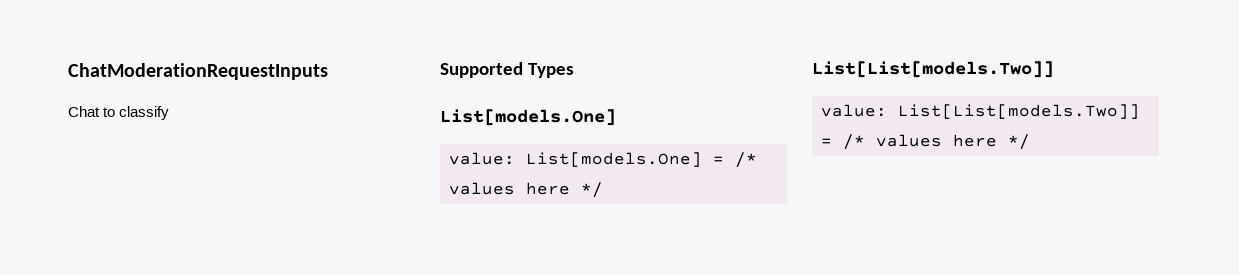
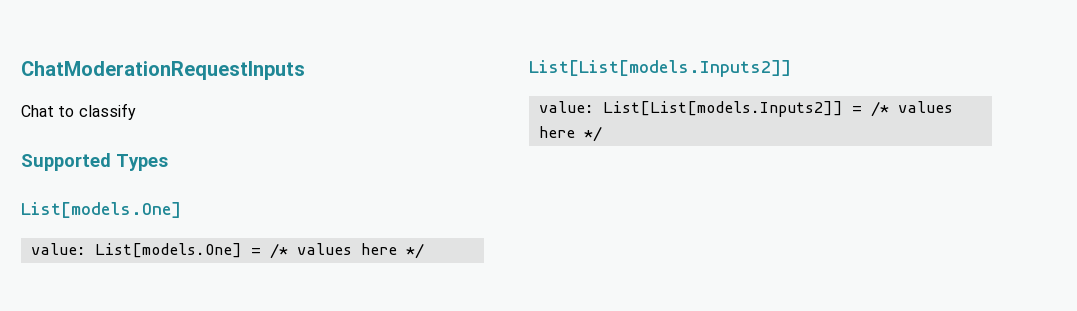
[812,61,1054,78] [821,104,1140,119] List[List[models.Two]] // value: List[List[models.Two]] -> [529,60,791,77] [538,101,843,117] List[List[models.Inputs2]] // value: List[List[models.Inputs2]]

